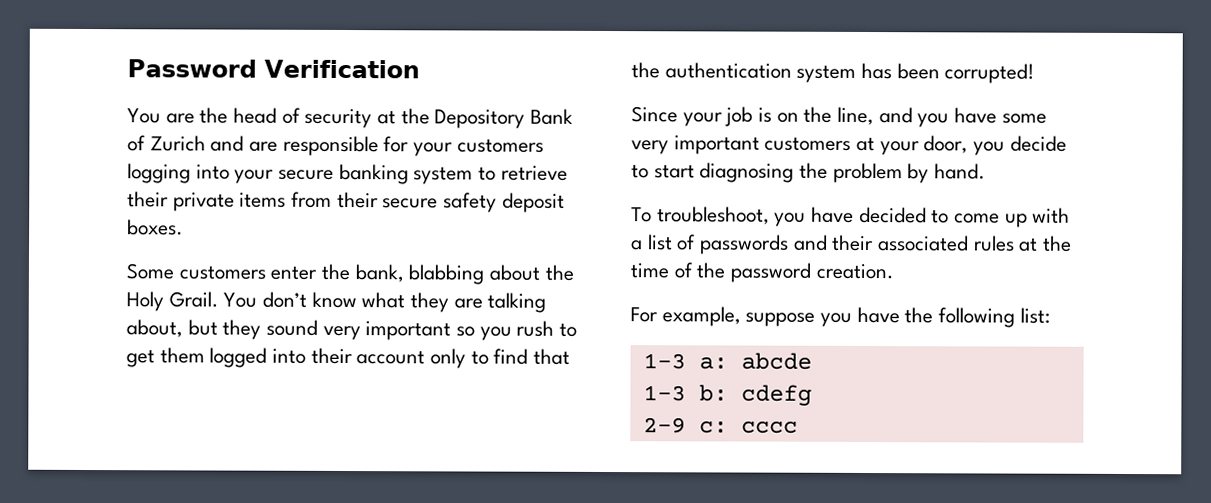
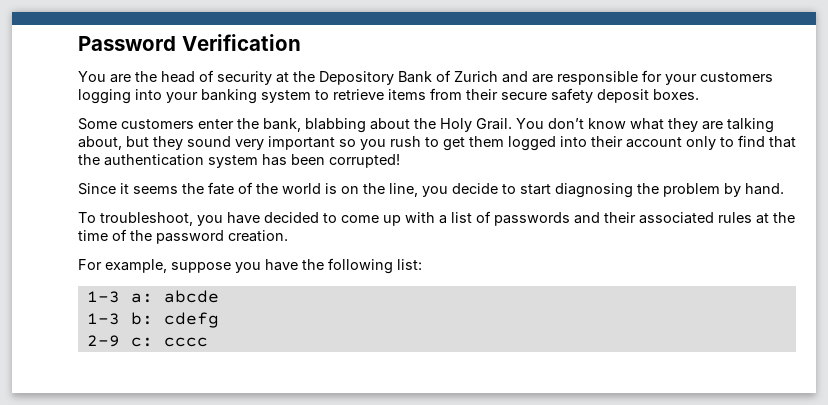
[278,169,335,180] secure -> (198, 97) none
[127,191,235,212] their private -> (384, 94) none
[682,106,1047,128] [631,135,969,156] your job is on the line, and you have some very important customers at your door, -> [120,182,418,197] it seems the fate of the world is on the line,

